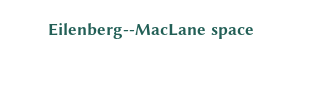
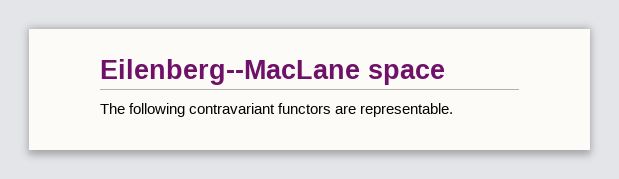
(254, 33) none -> [100,103,454,117] // The following contravariant functors are representable.

